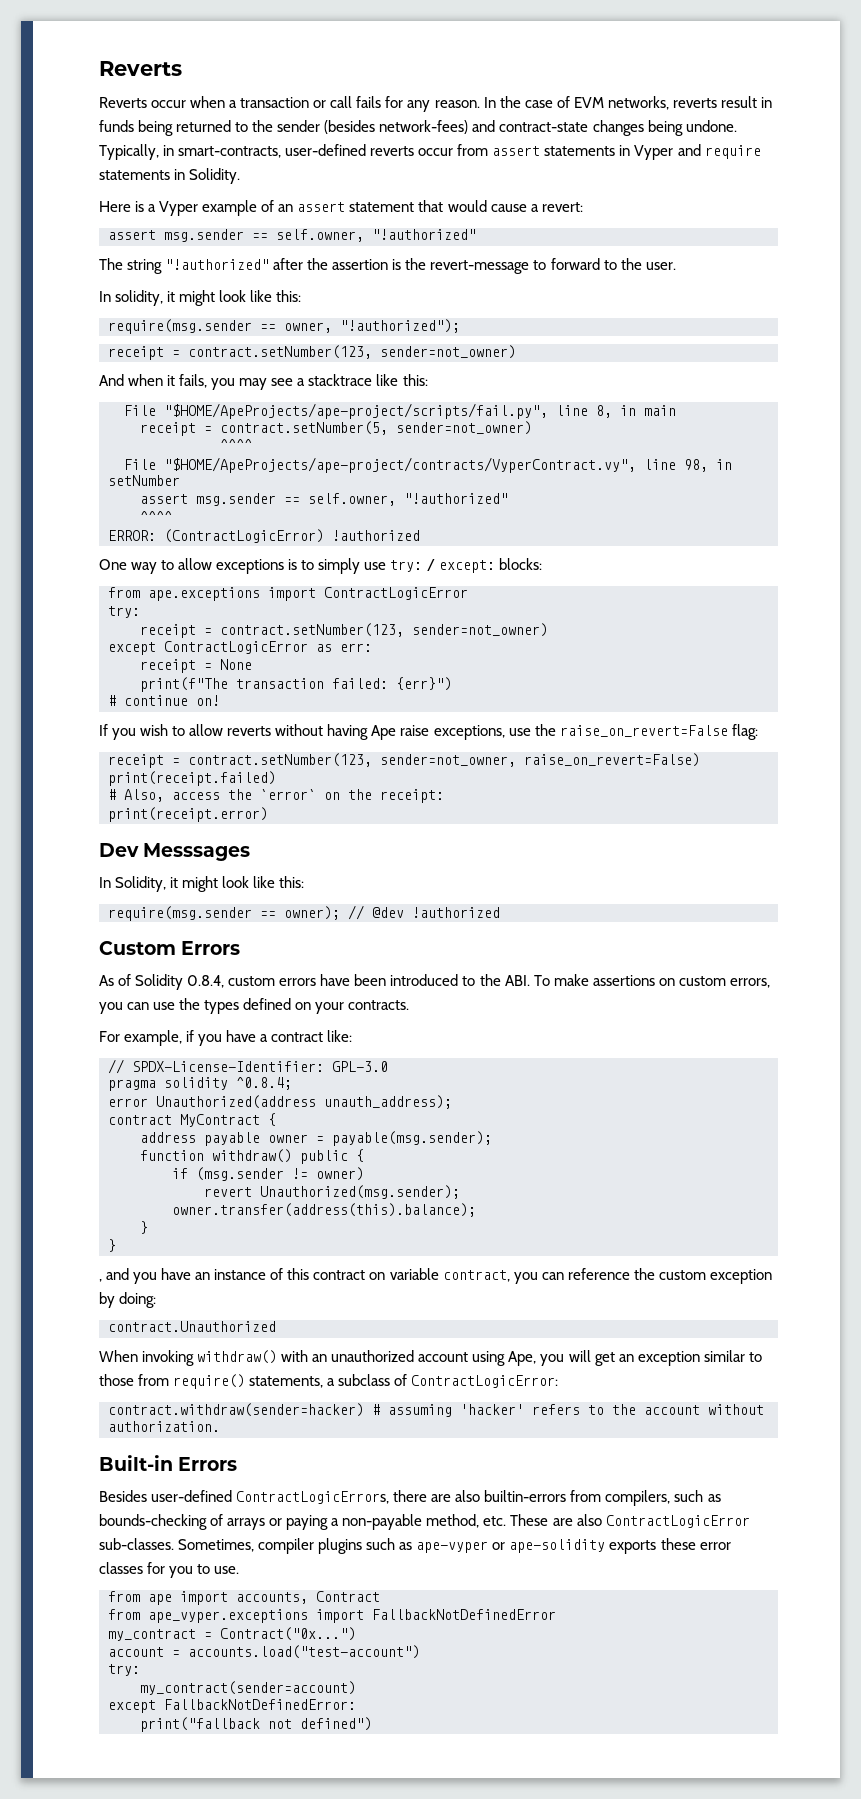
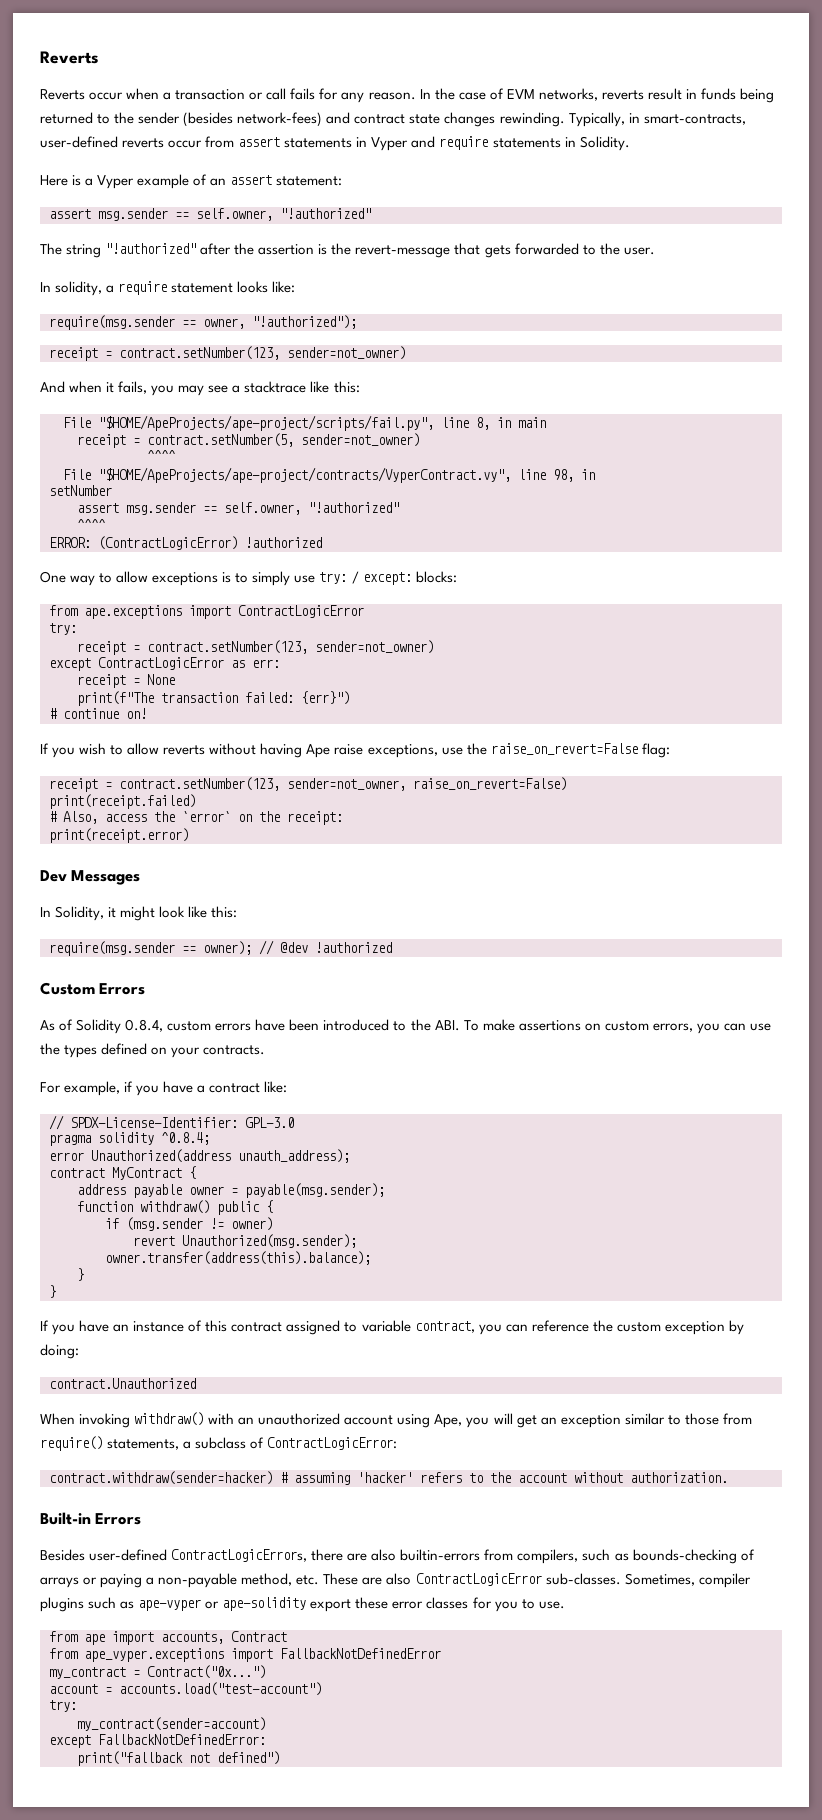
[499,120,737,136] contract-state changes being undone. -> [354,112,565,127] contract state changes rewinding.
[349,200,583,212] statement that would cause a revert: -> [276,176,343,186] statement:
[533,258,600,270] to forward -> [454,243,579,258] that gets forwarded
[167,290,302,306] it might look like this: -> [106,281,296,295] a require statement looks like:
[143,843,251,861] Messsages -> [71,870,141,885] Messages
[99,1268,130,1282] , and -> [40,1320,49,1331] If
[369,1272,386,1280] on -> [286,1320,358,1335] assigned to
[609,1540,657,1554] exports -> [310,1599,352,1612] export

